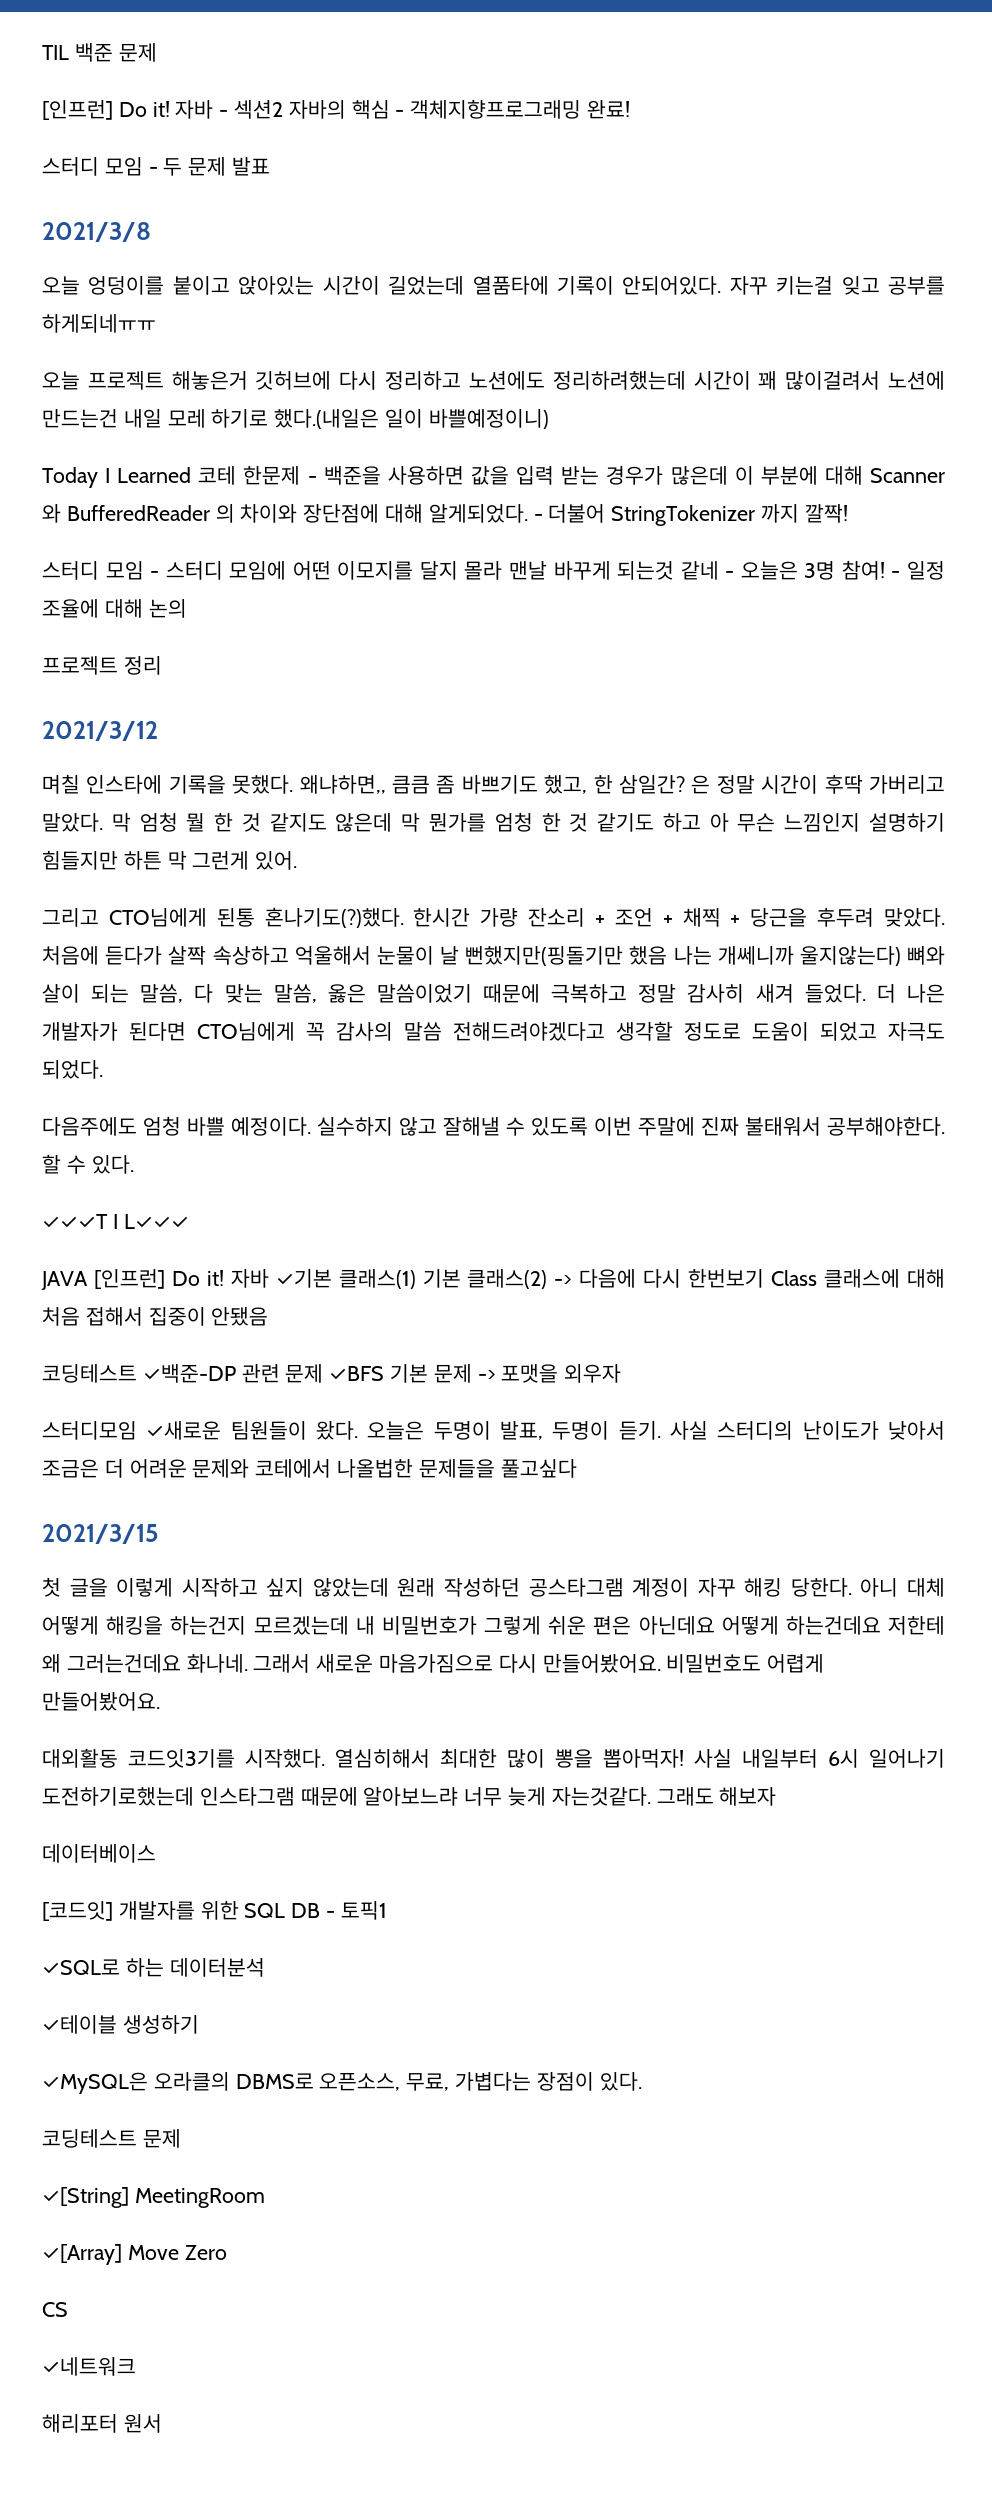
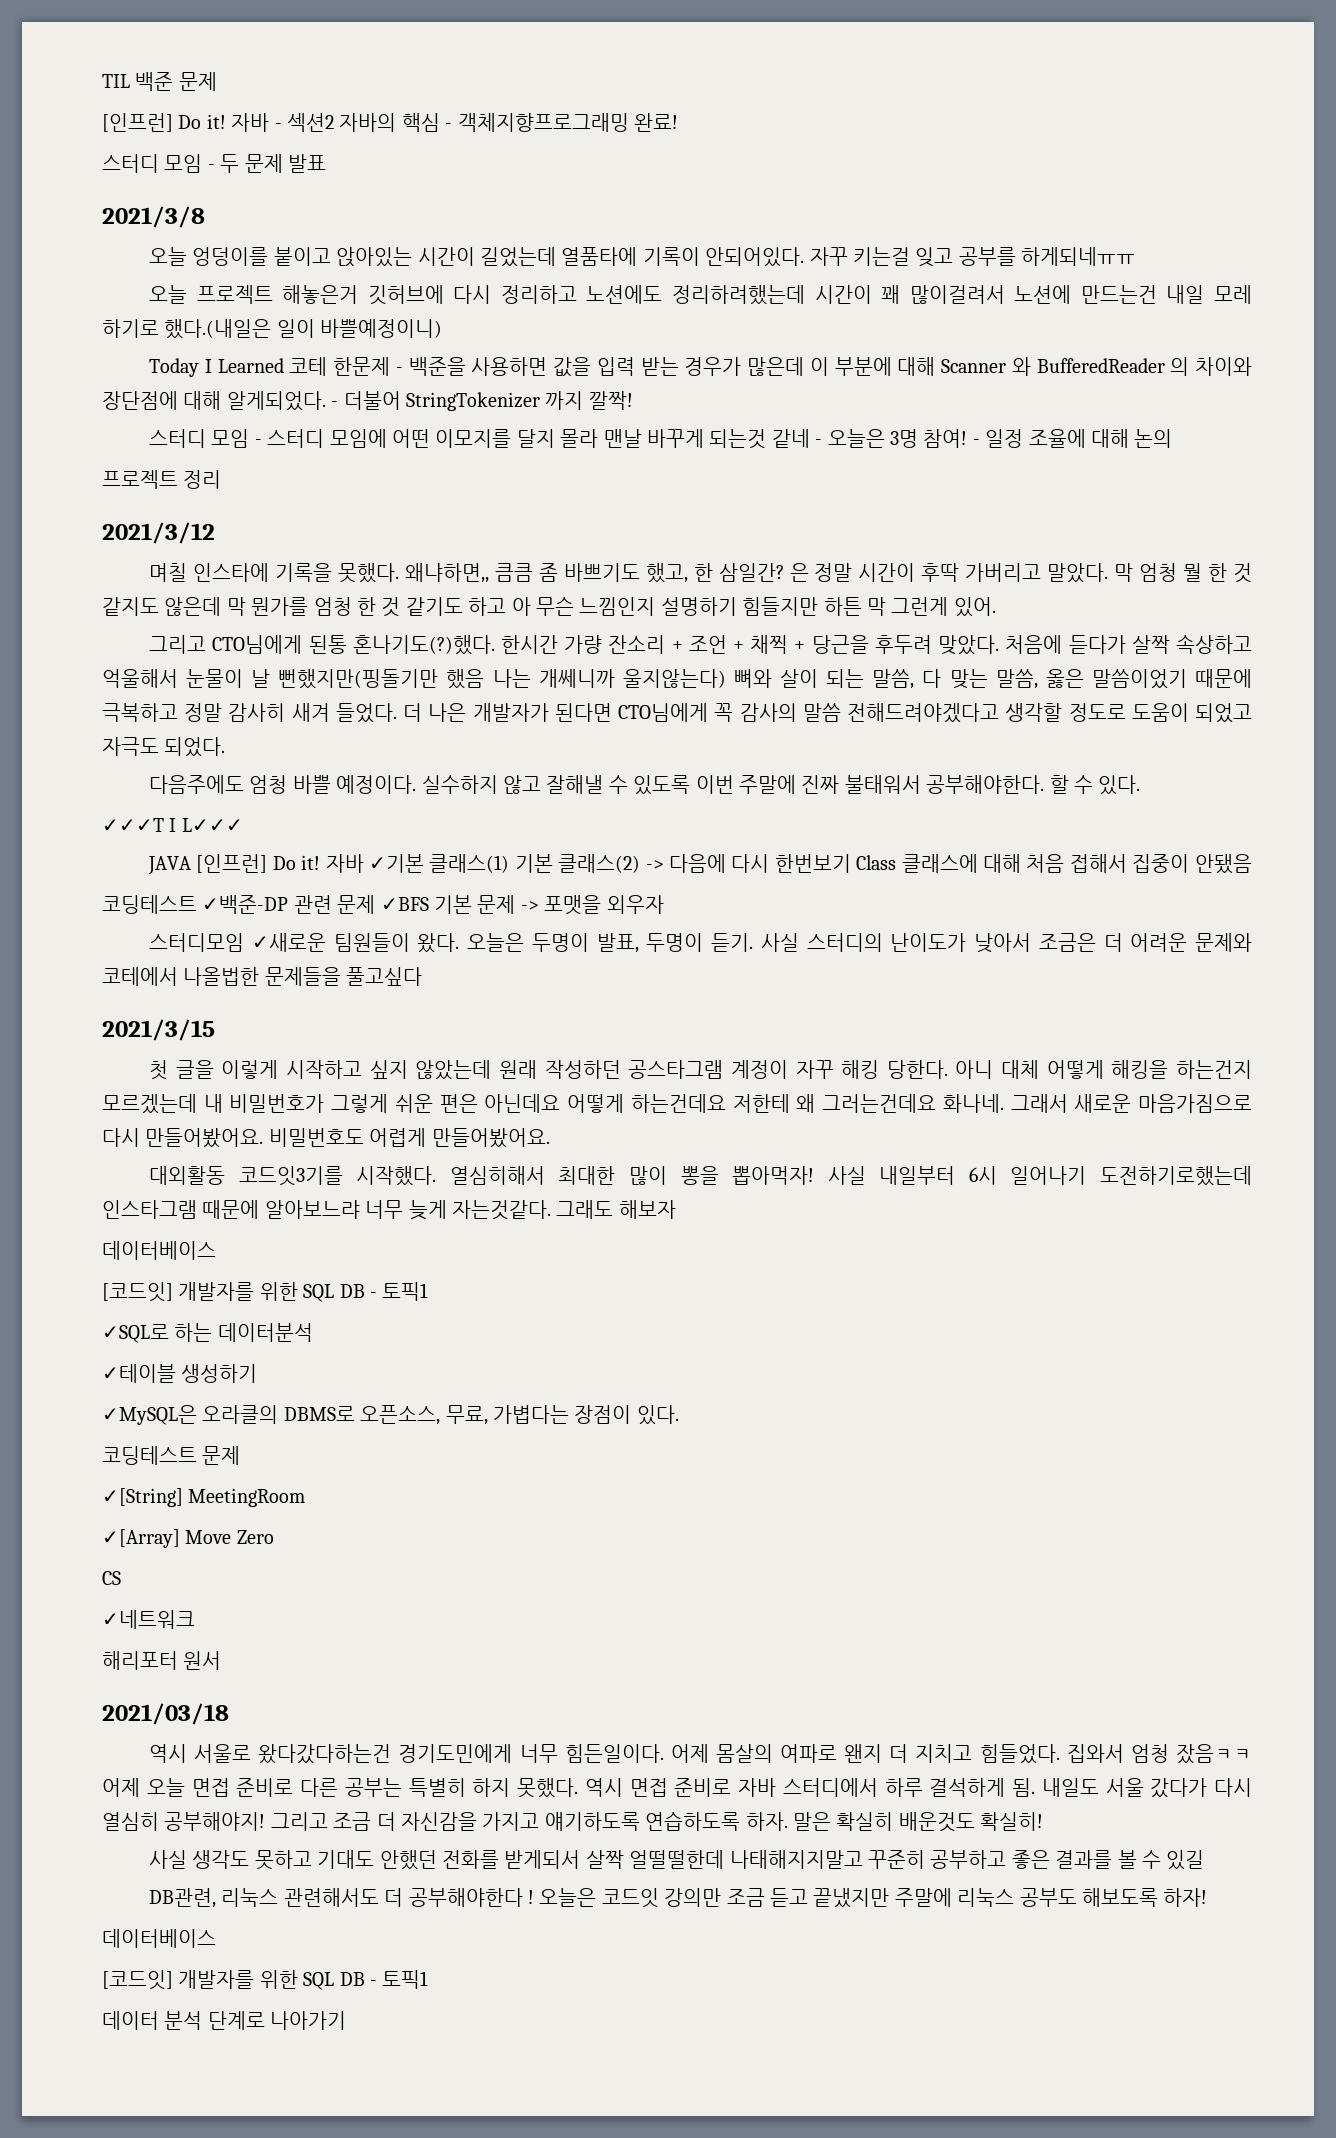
(162, 2423) none -> [102,1703,229,1725] [149,1744,1253,1764] [102,1778,1252,1798] [102,1811,1044,1832] [149,1850,1205,1870] [149,1888,1208,1908] [102,1929,216,1948] [102,1970,429,1990] [102,2011,347,2030] // 2021/03/18 // 역시 서울로 왔다갔다하는건 경기도민에게 너무 힘든일이다. 어제 몸살의 여파로 왠지 더 지치고 힘들었다. 집와서 엄청 잤음ㅋㅋ 어제 오늘 면접 준비로 다른 공부는 특별히 하지 못했다. 역시 면접 준비로 자바 스터디에서 하루 결석하게 됨. 내일도 서울 갔다가 다시 열심히 공부해야지! 그리고 조금 더 자신감을 가지고 얘기하도록 연습하도록 하자. 말은 확실히 배운것도 확실히! // 사실 생각도 못하고 기대도 안했던 전화를 받게되서 살짝 얼떨떨한데 나태해지지말고 꾸준히 공부하고 좋은 결과를 볼 수 있길 // DB관련, 리눅스 관련해서도 더 공부해야한다 ! 오늘은 코드잇 강의만 조금 듣고 끝냈지만 주말에 리눅스 공부도 해보도록 하자! // 데이터베이스 // [코드잇] 개발자를 위한 SQL DB - 토픽1 // 데이터 분석 단계로 나아가기

